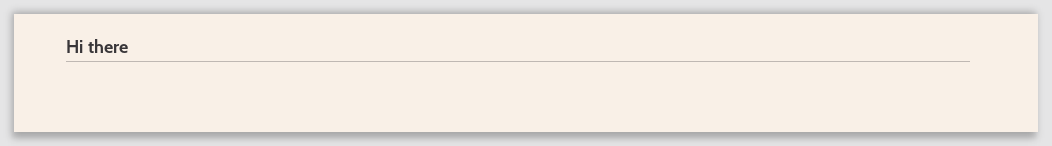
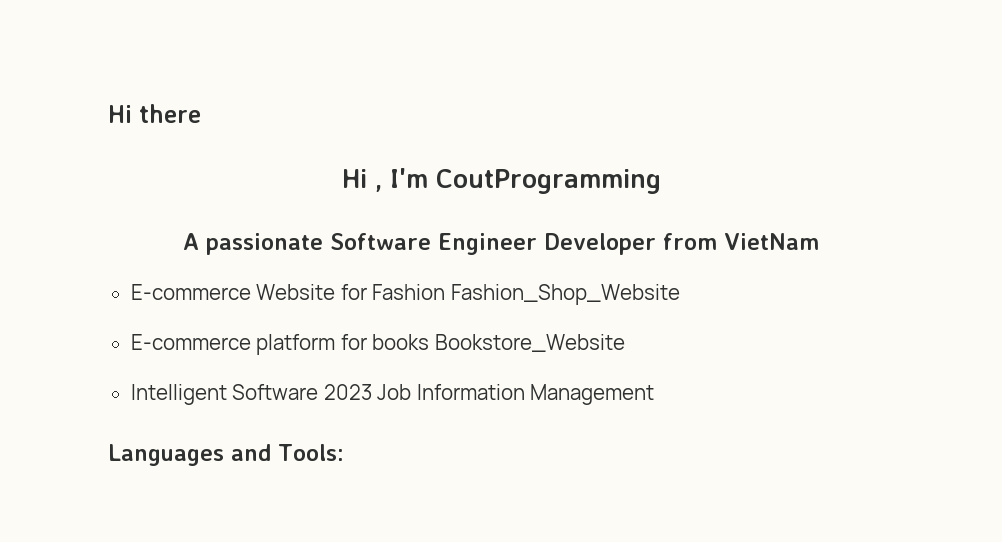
(128, 46) none -> [341,168,661,194] [183,233,819,255] [130,284,680,305] [130,334,625,355] [130,384,655,405] [108,444,344,466] // Hi , I'm CoutProgramming // A passionate Software Engineer Developer from VietNam // E-commerce Website for Fashion Fashion_Shop_Website // E-commerce platform for books Bookstore_Website // Intelligent Software 2023 Job Information Management // Languages and Tools:

